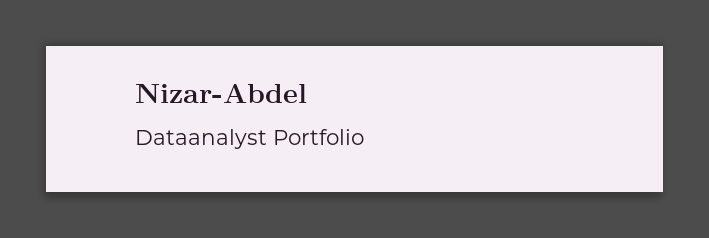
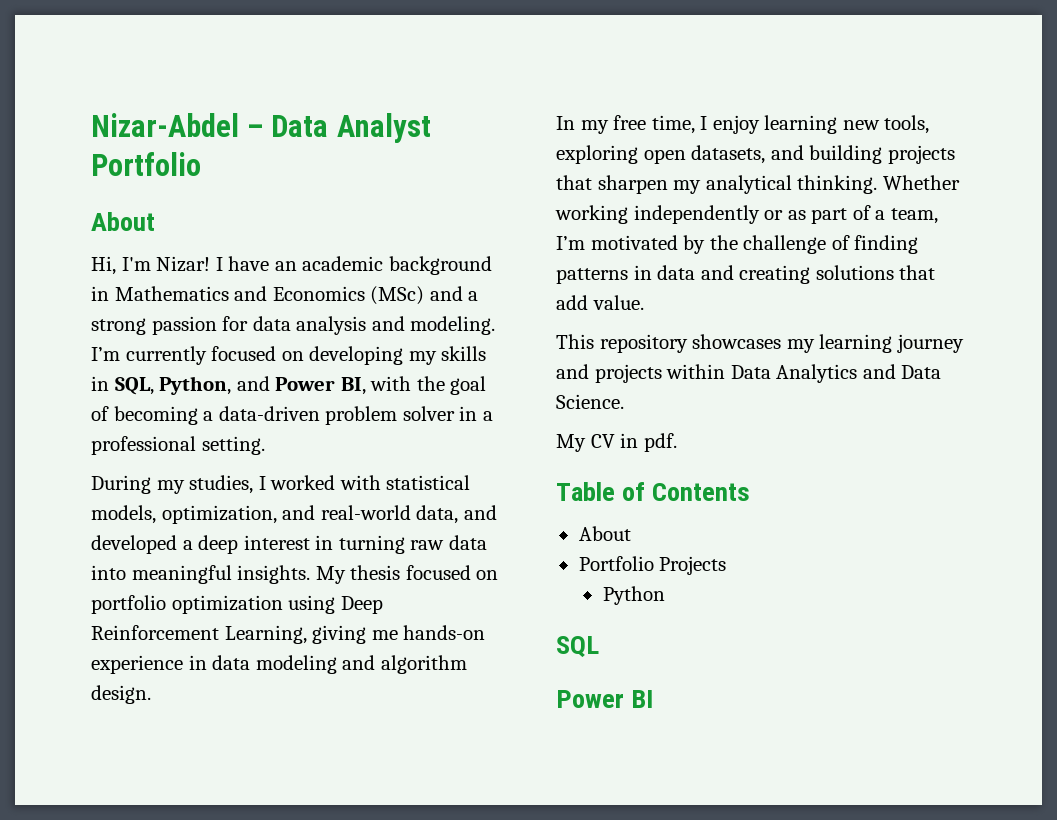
[135,129,364,149] // Dataanalyst Portfolio -> [247,113,431,143] [91,152,201,176] [91,212,155,231] [91,256,492,275] [91,286,479,305] [91,316,496,335] [91,346,487,365] [91,376,487,395] [91,406,493,425] [91,436,265,455] [91,475,471,494] [91,505,497,524] [91,535,487,554] [91,565,499,584] [91,595,383,614] [91,625,486,644] [91,655,467,674] [91,685,151,704] [556,115,930,134] [556,145,955,164] [556,175,960,194] [555,205,938,224] [556,235,919,254] [556,265,936,284] [556,295,644,310] [556,334,964,353] [556,364,942,383] [556,394,624,409] [556,433,677,452] [556,482,751,501] [578,526,631,541] [578,556,727,575] [602,586,665,605] [556,636,599,658] [556,690,654,708] – Data Analyst Portfolio // About // Hi, I'm Nizar! I have an academic background in Mathematics and Economics (MSc) and a strong passion for data analysis and modeling. I’m currently focused on developing my skills in SQL, Python, and Power BI, with the goal of becoming a data-driven problem solver in a professional setting. // During my studies, I worked with statistical models, optimization, and real-world data, and developed a deep interest in turning raw data into meaningful insights. My thesis focused on portfolio optimization using Deep Reinforcement Learning, giving me hands-on experience in data modeling and algorithm design. // In my free time, I enjoy learning new tools, exploring open datasets, and building projects that sharpen my analytical thinking. Whether working independently or as part of a team, I’m motivated by the challenge of finding patterns in data and creating solutions that add value. // This repository showcases my learning journey and projects within Data Analytics and Data Science. // My CV in pdf. // Table of Contents // About // Portfolio Projects // Python // SQL // Power BI

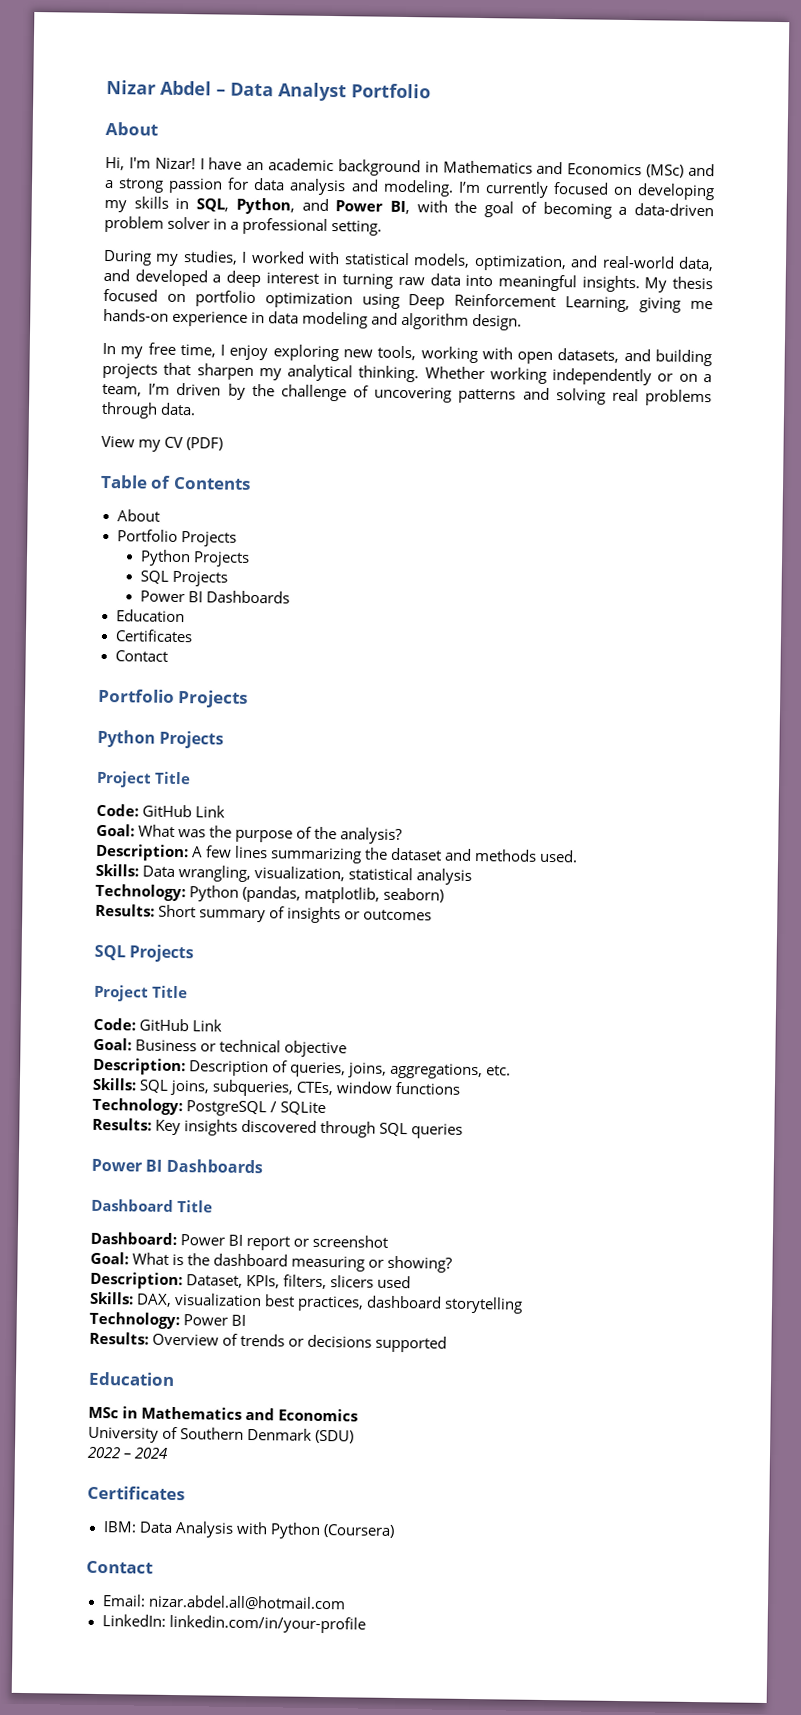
[91,113,239,137] Nizar-Abdel -> [106,79,212,96] Nizar Abdel
[764,115,838,134] learning -> [272,344,339,362] exploring
[556,145,638,164] exploring -> [420,346,513,363] working with
[787,205,871,224] as part of -> [678,373,698,382] on
[590,235,678,250] motivated -> [176,382,222,396] driven
[854,235,919,254] [556,265,936,284] [556,295,644,310] [556,334,964,353] [556,364,942,383] [556,394,624,409] [556,433,677,452] finding patterns in data and creating solutions that add value. // This repository showcases my learning journey and projects within Data Analytics and Data Science. // My CV in pdf. -> [374,386,713,407] [101,401,197,419] [101,435,224,452] uncovering patterns and solving real problems through data. // View my CV (PDF)
[556,636,599,658] [556,690,654,708] // SQL // Power BI -> [192,551,250,567] [139,570,228,587] [139,590,291,604] [115,609,185,623] [114,629,193,643] [114,650,168,662] [98,688,249,708] [97,729,225,749] [96,770,192,788] [96,803,226,818] [96,823,404,845] [95,843,579,864] [95,863,473,885] [95,883,445,904] [95,903,433,924] [94,944,195,963] [94,984,189,1002] [93,1017,223,1032] [93,1037,348,1058] [93,1057,512,1080] [92,1077,461,1097] [92,1097,327,1117] [92,1117,464,1139] [91,1158,263,1174] [91,1198,214,1213] [90,1231,389,1251] [90,1251,454,1273] [90,1271,412,1290] [89,1291,524,1314] [89,1311,247,1330] [89,1331,448,1353] [88,1371,175,1387] [88,1406,359,1422] [88,1426,355,1444] [87,1446,170,1459] [87,1485,185,1501] [102,1521,395,1539] [86,1560,153,1574] [101,1594,346,1611] [101,1614,366,1634] Projects // SQL Projects // Power BI Dashboards // Education // Certificates // Contact // Portfolio Projects // Python Projects // Project Title // Code: GitHub Link // Goal: What was the purpose of the analysis? // Description: A few lines summarizing the dataset and methods used. // Skills: Data wrangling, visualization, statistical analysis // Technology: Python (pandas, matplotlib, seaborn) // Results: Short summary of insights or outcomes // SQL Projects // Project Title // Code: GitHub Link // Goal: Business or technical objective // Description: Description of queries, joins, aggregations, etc. // Skills: SQL joins, subqueries, CTEs, window functions // Technology: PostgreSQL / SQLite // Results: Key insights discovered through SQL queries // Power BI Dashboards // Dashboard Title // Dashboard: Power BI report or screenshot // Goal: What is the dashboard measuring or showing? // Description: Dataset, KPIs, filters, slicers used // Skills: DAX, visualization best practices, dashboard storytelling // Technology: Power BI // Results: Overview of trends or decisions supported // Education // MSc in Mathematics and Economics // University of Southern Denmark (SDU) // 2022 – 2024 // Certificates // IBM: Data Analysis with Python (Coursera) // Contact // Email: nizar.abdel.all@hotmail.com // LinkedIn: linkedin.com/in/your-profile

